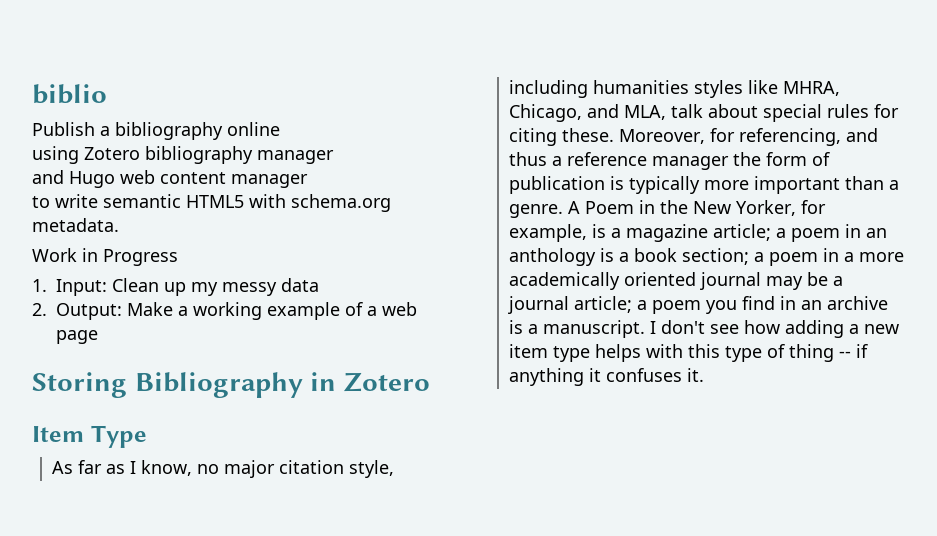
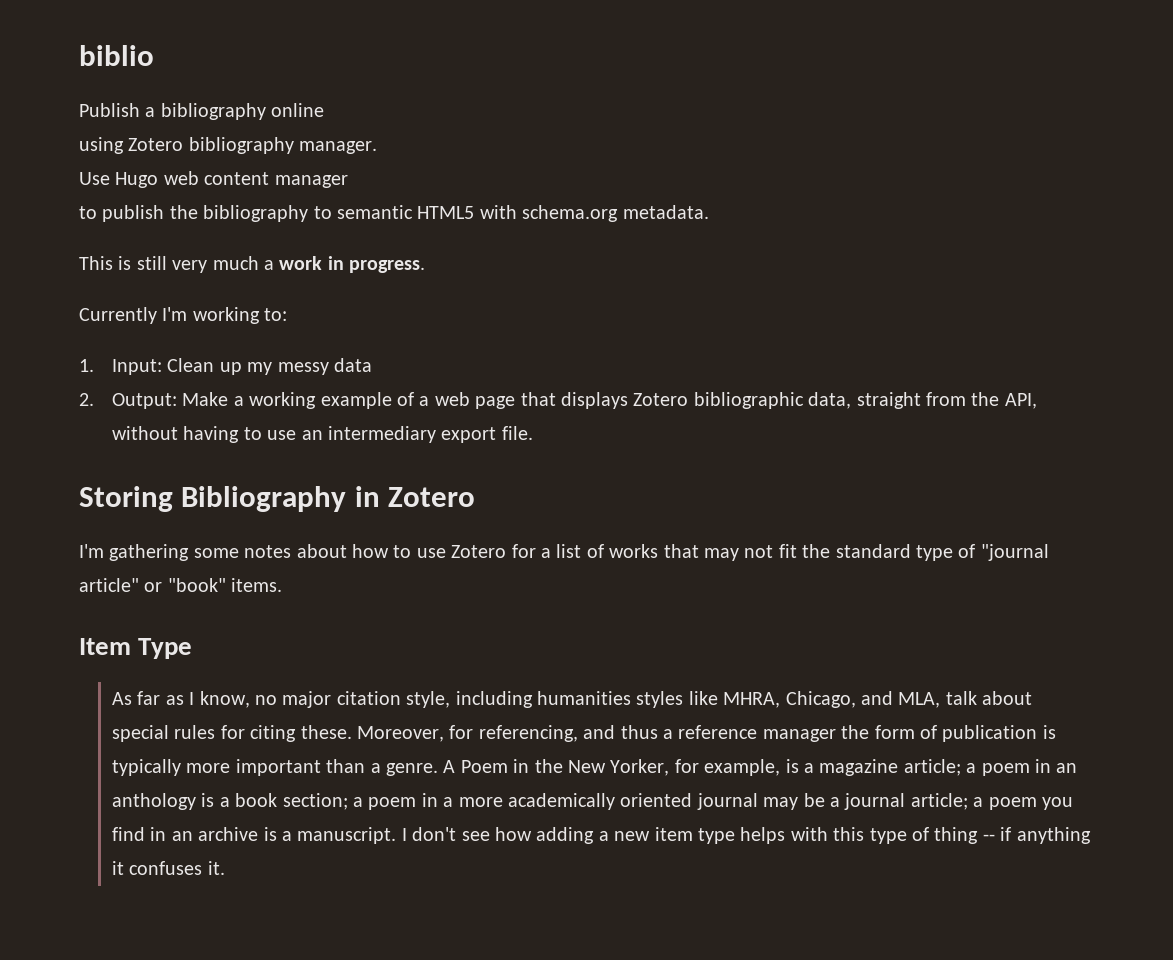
[257,150,334,164] [32,170,64,184] manager // and -> [299,141,378,154] [79,172,110,185] manager. // Use
[55,194,98,208] write -> [102,205,332,222] publish the bibliography to
[32,248,178,266] Work in Progress -> [79,256,426,273] [79,307,288,324] This is still very much a work in progress. // Currently I'm working to:
[32,372,430,398] // Storing Bibliography in Zotero -> [520,392,1037,409] [111,426,533,443] [79,486,476,512] [79,544,1049,561] [79,578,283,592] that displays Zotero bibliographic data, straight from the API, without having to use an intermediary export file. // Storing Bibliography in Zotero // I'm gathering some notes about how to use Zotero for a list of works that may not fit the standard type of "journal article" or "book" items.

